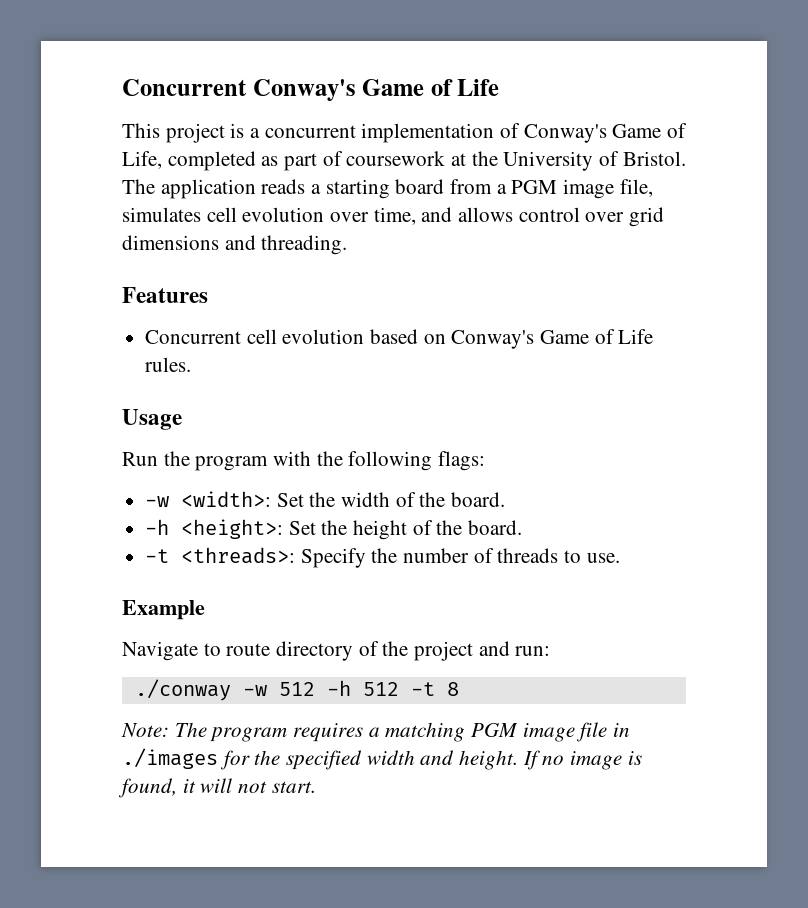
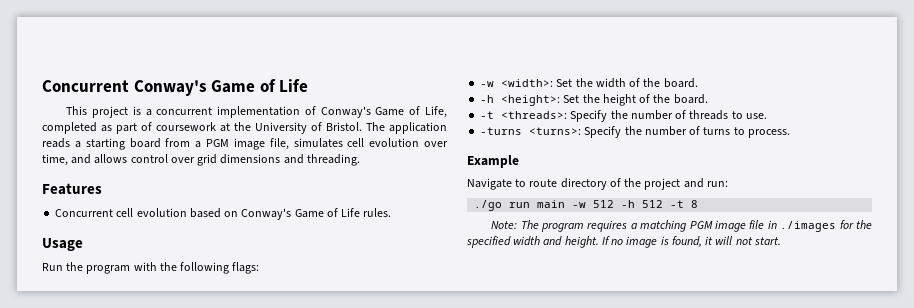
(620, 558) none -> [480,126,790,138] // -turns <turns>: Specify the number of turns to process.
[134,679,231,701] ./conway -> [474,200,566,211] ./go run main

